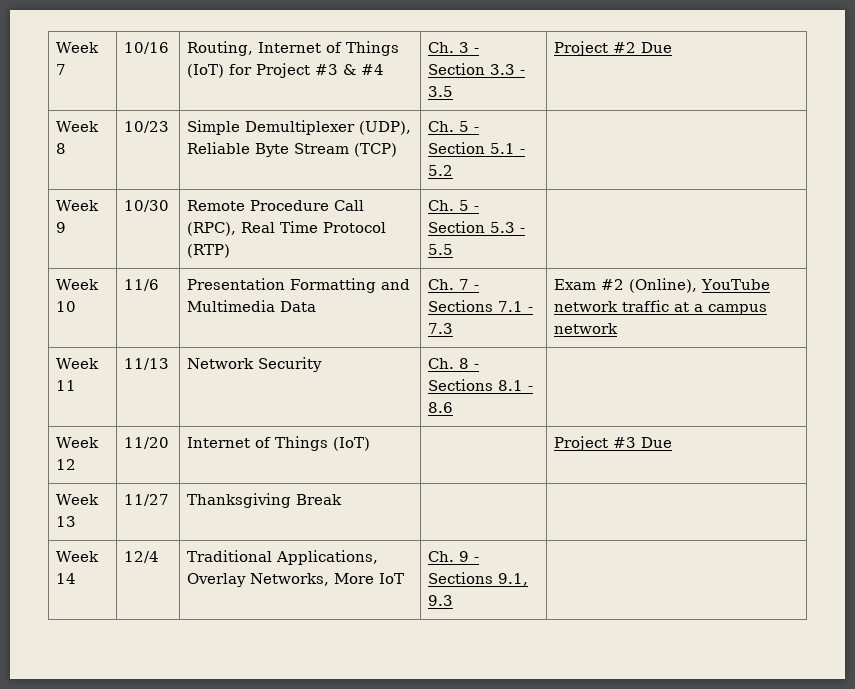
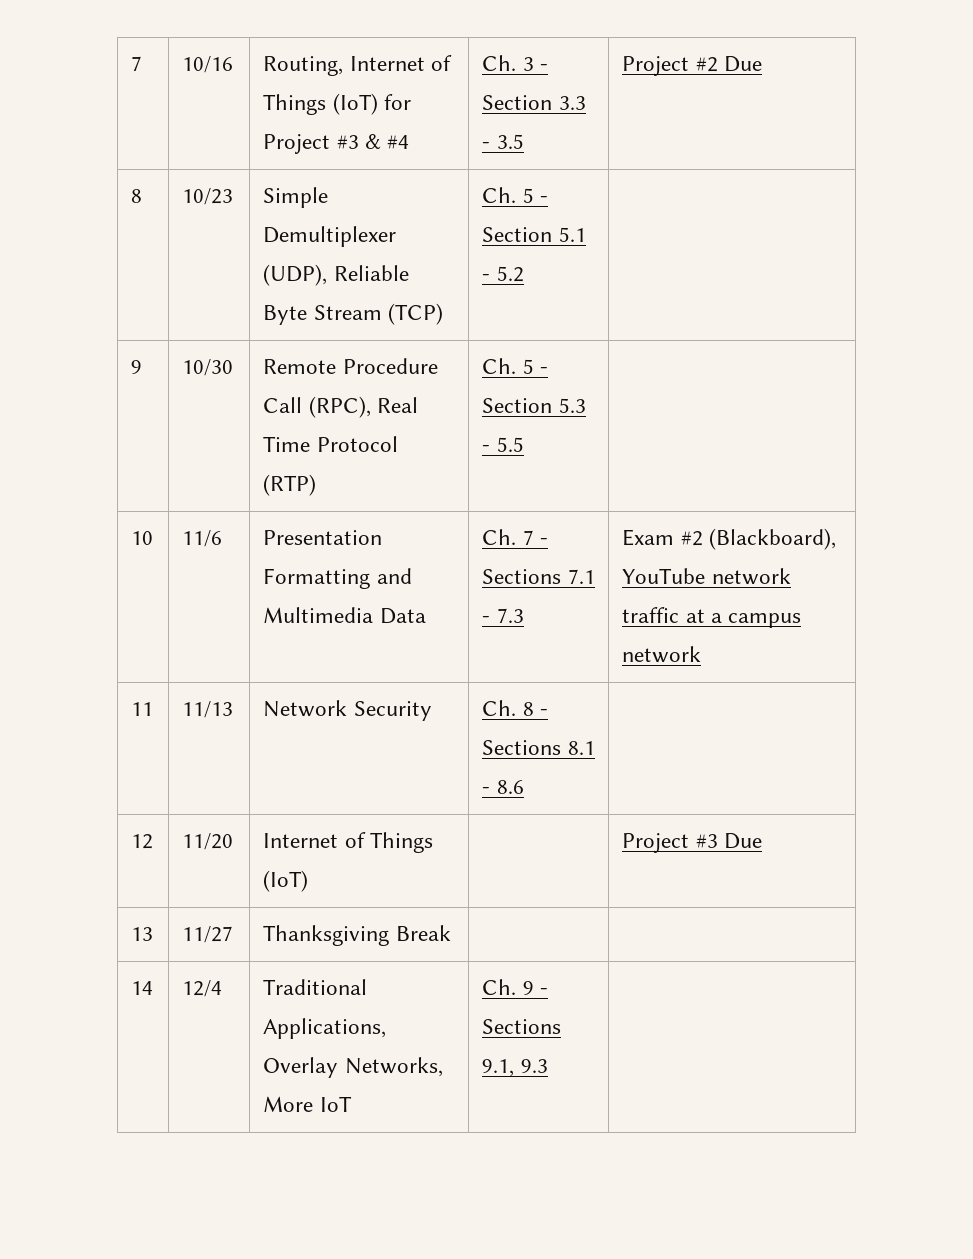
[56,42,100,53] Week -> (131, 63) none
[56,121,100,132] Week -> (762, 64) none
[56,200,100,211] Week -> (524, 274) none
[56,279,100,290] Week -> (524, 444) none
[629,278,698,293] (Online), -> [708,528,836,550] (Blackboard),
[56,358,100,369] Week -> (702, 654) none
[56,437,100,448] Week -> (524, 787) none
[56,494,100,505] Week -> (762, 841) none
[56,551,100,562] Week -> (451, 933) none

